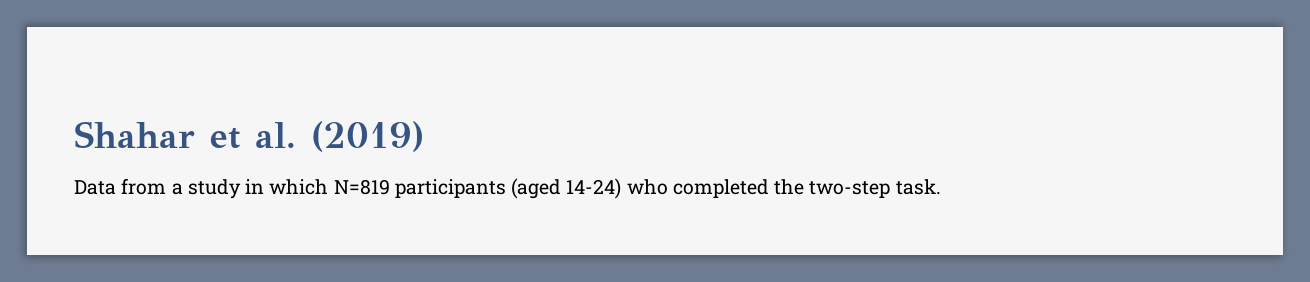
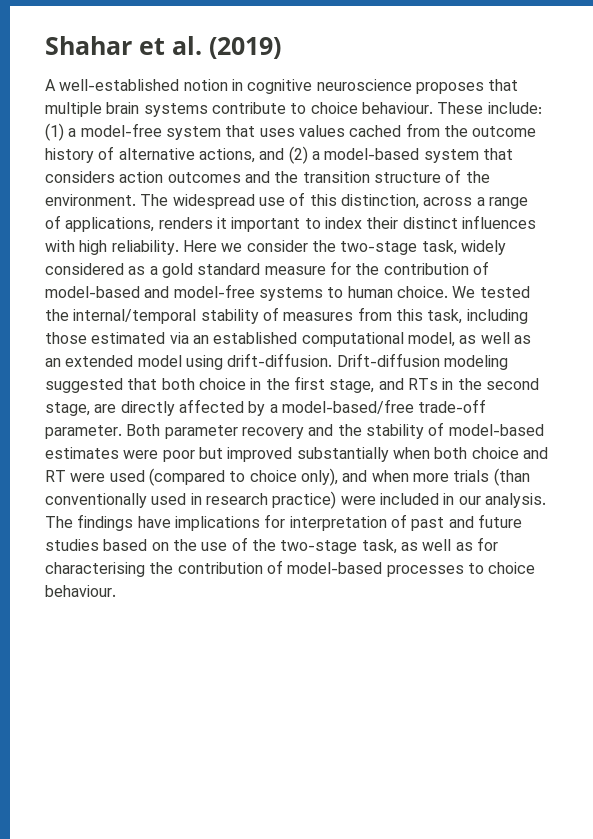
[74,178,941,199] Data from a study in which N=819 participants (aged 14-24) who completed the two-step task. -> [45,79,519,94] [45,102,542,117] [45,123,537,141] [45,146,513,164] [45,169,490,183] [45,192,528,209] [45,215,536,232] [45,240,506,255] [45,261,489,278] [45,284,530,301] [45,307,528,324] [45,332,531,347] [45,353,508,370] [45,376,539,393] [45,399,487,416] [45,422,544,439] [45,447,548,462] [45,468,530,486] [45,491,546,509] [45,514,522,531] [45,537,498,554] [45,560,536,577] [45,585,116,597] A well-established notion in cognitive neuroscience proposes that multiple brain systems contribute to choice behaviour. These include: (1) a model-free system that uses values cached from the outcome history of alternative actions, and (2) a model-based system that considers action outcomes and the transition structure of the environment. The widespread use of this distinction, across a range of applications, renders it important to index their distinct influences with high reliability. Here we consider the two-stage task, widely considered as a gold standard measure for the contribution of model-based and model-free systems to human choice. We tested the internal/temporal stability of measures from this task, including those estimated via an established computational model, as well as an extended model using drift-diffusion. Drift-diffusion modeling suggested that both choice in the first stage, and RTs in the second stage, are directly affected by a model-based/free trade-off parameter. Both parameter recovery and the stability of model-based estimates were poor but improved substantially when both choice and RT were used (compared to choice only), and when more trials (than conventionally used in research practice) were included in our analysis. The findings have implications for interpretation of past and future studies based on the use of the two-stage task, as well as for characterising the contribution of model-based processes to choice behaviour.

